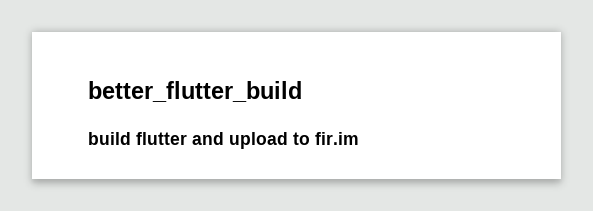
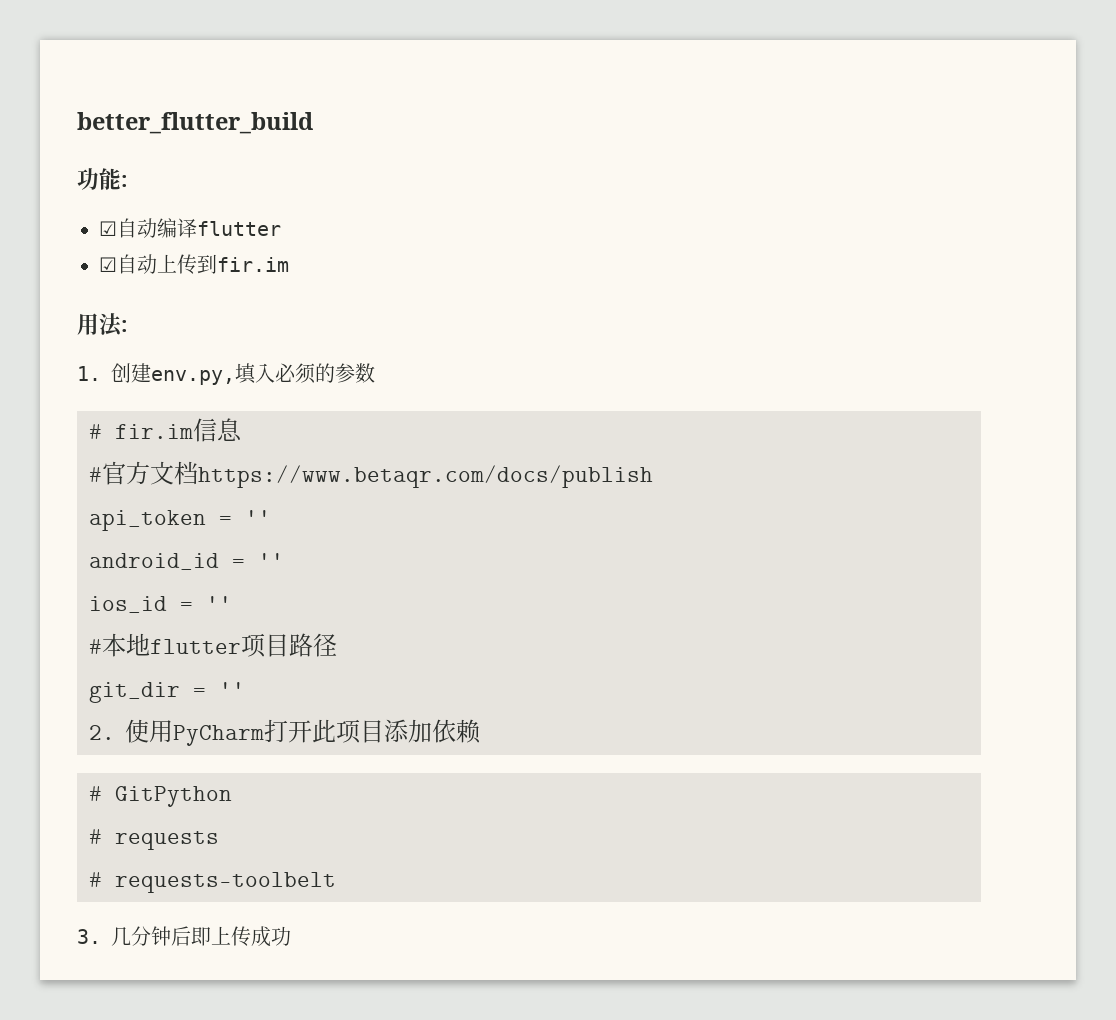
[88,132,359,149] build flutter and upload to fir.im -> [77,168,128,190] [99,218,281,238] [99,254,289,274] [77,313,128,337] [77,363,375,385] [89,418,242,442] [89,461,653,488] [89,510,271,531] [89,553,284,570] [89,596,232,613] [89,633,337,658] [89,682,245,703] [89,719,481,746] [89,786,232,807] [89,829,219,850] [89,872,336,893] [77,926,291,947] 功能: // ☑自动编译flutter // ☑自动上传到fir.im // 用法: // 1.创建env.py,填入必须的参数 // # fir.im信息 // #官方文档https://www.betaqr.com/docs/publish // api_token = '' // android_id = '' // ios_id = '' // #本地flutter项目路径 // git_dir = '' // 2.使用PyCharm打开此项目添加依赖 // # GitPython // # requests // # requests-toolbelt // 3.几分钟后即上传成功

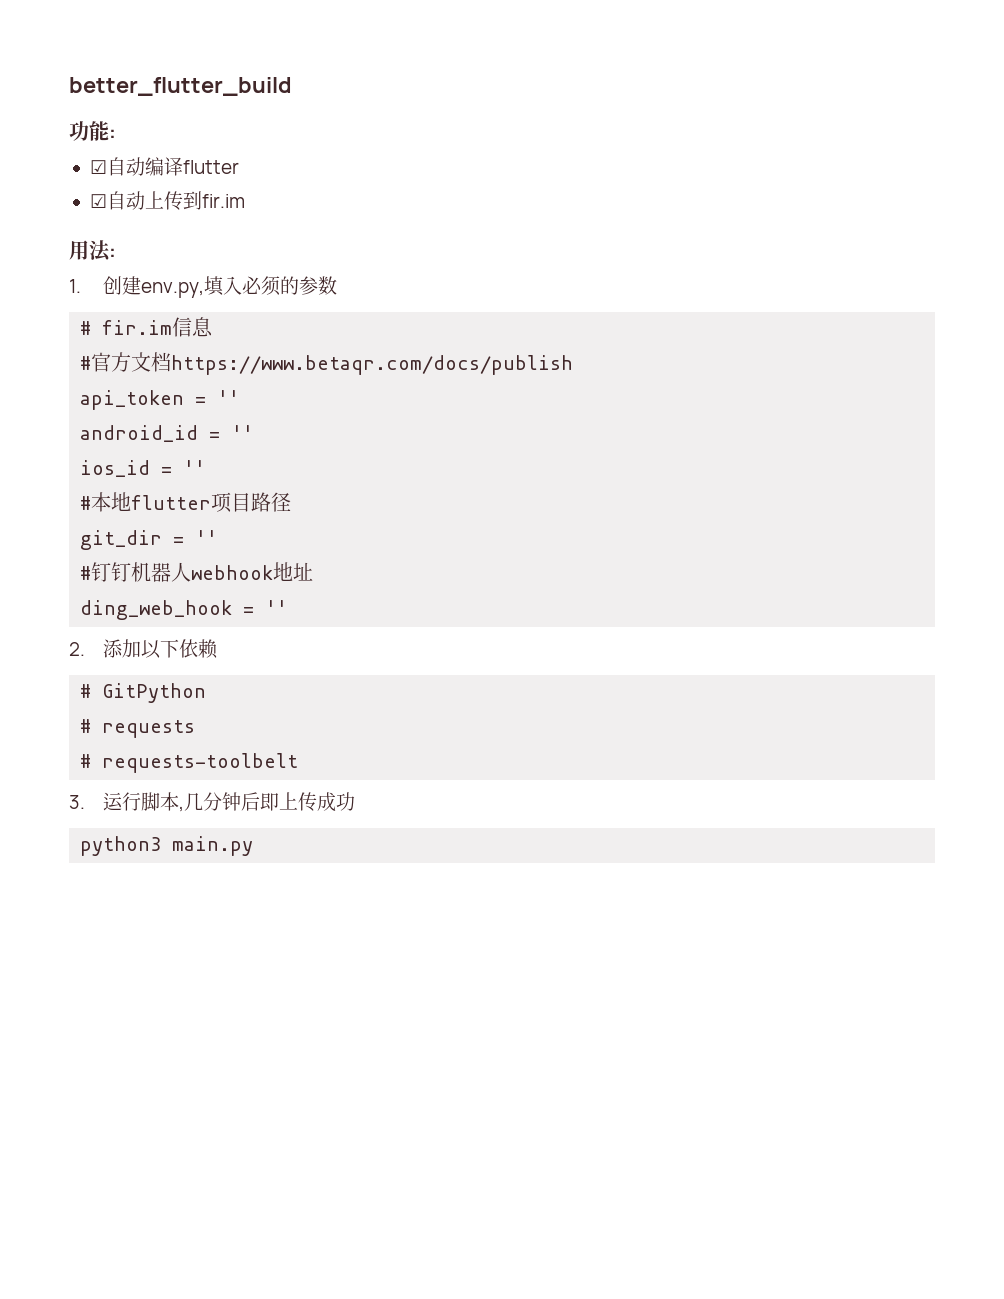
[89,719,432,746] 2.使用PyCharm打开此项目添加 -> [80,562,314,582] [80,600,288,620] [69,639,180,659] #钉钉机器人webhook地址 // ding_web_hook = '' // 2.添加以下
(101, 936) none -> [103,792,185,812] 运行脚本,
(291, 936) none -> [80,836,254,856] // python3 main.py

